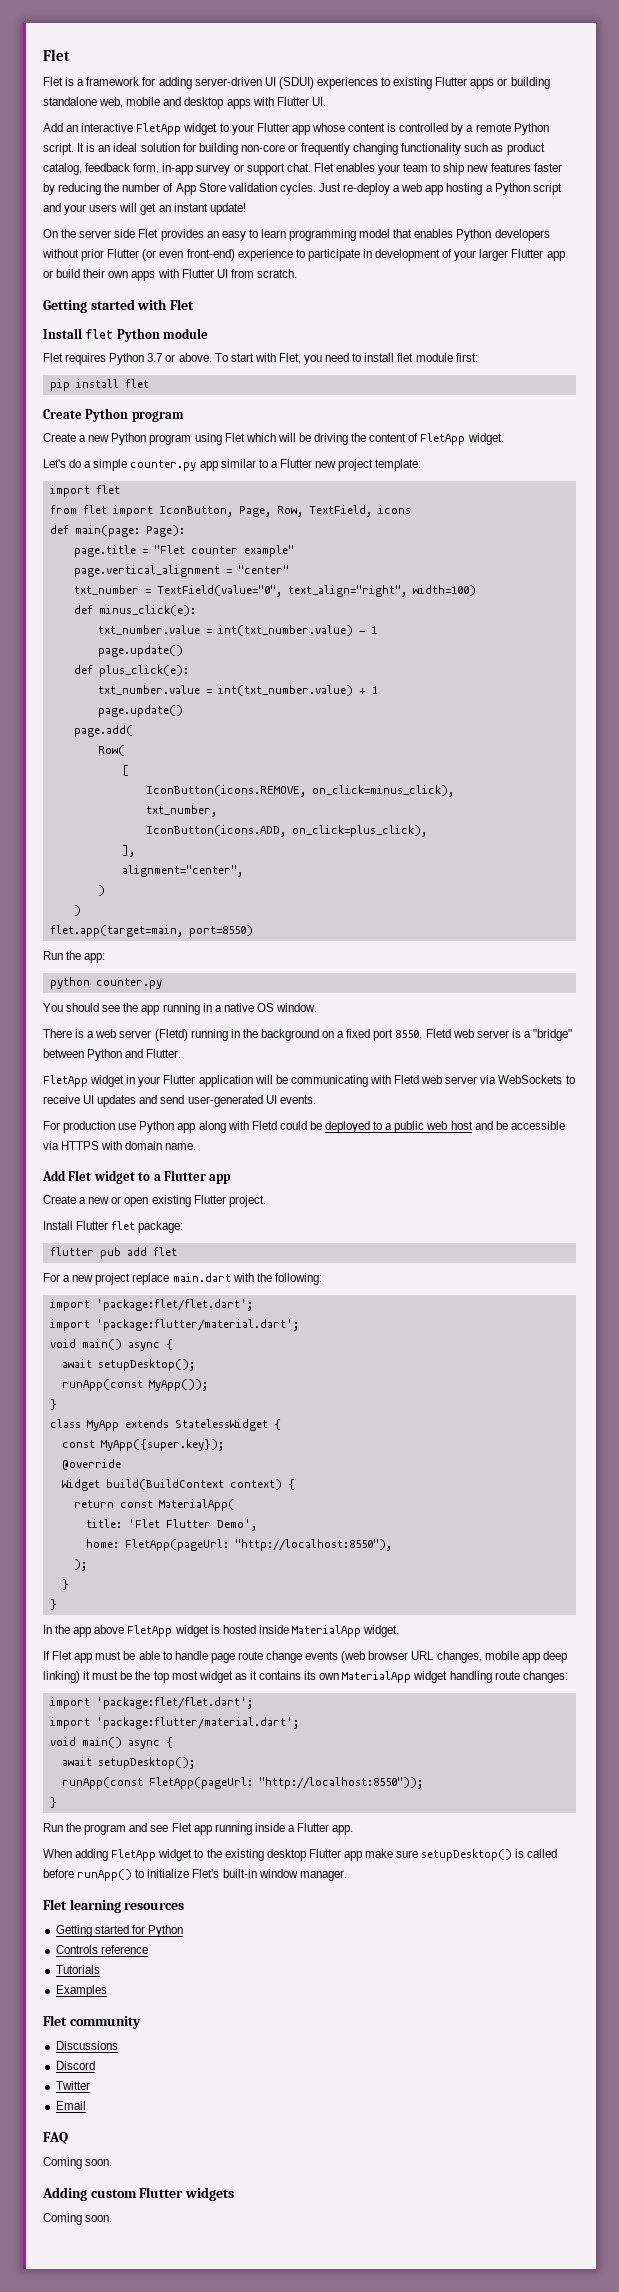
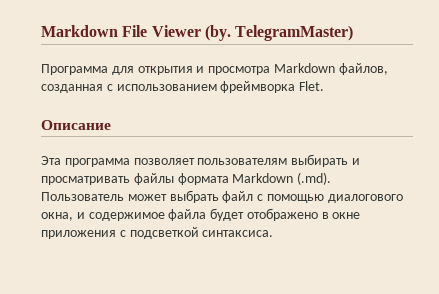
[43,49,70,61] [43,77,550,89] [43,97,326,109] [43,123,549,135] [43,143,545,155] [43,163,562,175] [43,183,562,195] [43,203,246,215] [43,229,550,241] [42,249,565,261] [43,269,297,281] [43,299,194,313] [43,328,209,342] [43,353,478,365] [49,379,149,391] [43,408,184,422] [43,433,504,445] [43,459,422,471] [49,485,120,497] [49,505,411,517] [49,525,185,537] [73,545,294,557] [73,565,289,577] [73,585,476,597] [73,605,196,616] [97,625,377,636] [97,645,183,657] [73,665,189,677] [97,685,378,696] [97,705,183,717] [73,725,133,737] [97,745,125,756] [121,765,129,776] [145,785,454,797] [145,805,217,817] [145,825,427,837] [121,845,135,857] [121,865,243,877] [97,885,105,896] [73,905,81,916] [49,925,253,937] [43,951,106,963] [49,977,162,989] [43,1003,318,1015] [43,1029,573,1041] [43,1049,182,1061] [43,1075,575,1087] [43,1095,316,1107] [43,1121,565,1133] [43,1141,197,1150] [42,1170,232,1184] [43,1195,266,1207] [43,1221,184,1233] [49,1247,177,1259] [43,1273,322,1285] [49,1299,253,1311] [49,1319,299,1331] [49,1339,173,1351] [61,1359,195,1371] [61,1379,208,1391] [49,1399,57,1410] [49,1419,281,1431] [61,1439,224,1451] [61,1459,121,1470] [61,1479,295,1491] [73,1499,235,1511] [85,1519,257,1531] [85,1539,392,1551] [73,1559,87,1571] [61,1579,69,1590] [49,1599,57,1610] [43,1625,400,1637] [43,1651,567,1663] [43,1671,568,1683] [49,1697,253,1709] [49,1717,299,1729] [49,1737,173,1749] [61,1757,195,1769] [61,1777,423,1789] [49,1797,57,1808] [43,1823,354,1835] [43,1849,558,1861] [43,1869,347,1881] [43,1899,185,1913] [55,1925,183,1937] [55,1945,148,1954] [55,1965,100,1974] [55,1985,107,1997] [43,2015,141,2029] [55,2041,118,2050] [55,2061,95,2070] [55,2081,90,2090] [55,2101,86,2110] [43,2132,68,2144] [43,2157,113,2169] [42,2187,234,2201] [43,2213,113,2225] Flet // Flet is a framework for adding server-driven UI (SDUI) experiences to existing Flutter apps or building standalone web, mobile and desktop apps with Flutter UI. // Add an interactive FletApp widget to your Flutter app whose content is controlled by a remote Python script. It is an ideal solution for building non-core or frequently changing functionality such as product catalog, feedback form, in-app survey or support chat. Flet enables your team to ship new features faster by reducing the number of App Store validation cycles. Just re-deploy a web app hosting a Python script and your users will get an instant update! // On the server side Flet provides an easy to learn programming model that enables Python developers without prior Flutter (or even front-end) experience to participate in development of your larger Flutter app or build their own apps with Flutter UI from scratch. // Getting started with Flet // Install flet Python module // Flet requires Python 3.7 or above. To start with Flet, you need to install flet module first: // pip install flet // Create Python program // Create a new Python program using Flet which will be driving the content of FletApp widget. // Let's do a simple counter.py app similar to a Flutter new project template: // import flet // from flet import IconButton, Page, Row, TextField, icons // def main(page: Page): // page.title = "Flet counter example" // page.vertical_alignment = "center" // txt_number = TextField(value="0", text_align="right", width=100) // def minus_click(e): // txt_number.value = int(txt_number.value) - 1 // page.update() // def plus_click(e): // txt_number.value = int(txt_number.value) + 1 // page.update() // page.add( // Row( // [ // IconButton(icons.REMOVE, on_click=minus_click), // txt_number, // IconButton(icons.ADD, on_click=plus_click), // ], // alignment="center", // ) // ) // flet.app(target=main, port=8550) // Run the app: // python counter.py // You should see the app running in a native OS window. // There is a web server (Fletd) running in the background on a fixed port 8550. Fletd web server is a "bridge" between Python and Flutter. // FletApp widget in your Flutter application will be communicating with Fletd web server via WebSockets to receive UI updates and send user-generated UI events. // For production use Python app along with Fletd could be deployed to a public web host and be accessible via HTTPS with domain name. // Add Flet widget to a Flutter app // Create a new or open existing Flutter project. // Install Flutter flet package: // flutter pub add flet // For a new project replace main.dart with the following: // import 'package:flet/flet.dart'; // import 'package:flutter/material.dart'; // void main() async { // await setupDesktop(); // runApp(const MyApp()); // } // class MyApp extends StatelessWidget { // const MyApp({super.key}); // @override // Widget build(BuildContext context) { // return const MaterialApp( // title: 'Flet Flutter Demo', // home: FletApp(pageUrl: "http://localhost:8550"), // ); // } // } // In the app above FletApp widget is hosted inside MaterialApp widget. // If Flet app must be able to handle page route change events (web browser URL changes, mobile app deep linking) it must be the top most widget as it contains its own MaterialApp widget handling route changes: // import 'package:flet/flet.dart'; // import 'package:flutter/material.dart'; // void main() async { // await setupDesktop(); // runApp(const FletApp(pageUrl: "http://localhost:8550")); // } // Run the program and see Flet app running inside a Flutter app. // When adding FletApp widget to the existing desktop Flutter app make sure setupDesktop() is called before runApp() to initialize Flet's built-in window manager. // Flet learning resources // Getting started for Python // Controls reference // Tutorials // Examples // Flet community // Discussions // Discord // Twitter // Email // FAQ // Coming soon. // Adding custom Flutter widgets // Coming soon. -> [41,25,354,41] [41,63,388,75] [41,81,325,93] [41,120,111,130] [41,154,360,167] [41,172,332,185] [41,190,403,203] [41,208,361,221] [41,227,274,239] Markdown File Viewer (by. TelegramMaster) // Программа для открытия и просмотра Markdown файлов, созданная с использованием фреймворка Flet. // Описание // Эта программа позволяет пользователям выбирать и просматривать файлы формата Markdown (.md). Пользователь может выбрать файл с помощью диалогового окна, и содержимое файла будет отображено в окне приложения с подсветкой синтаксиса.

